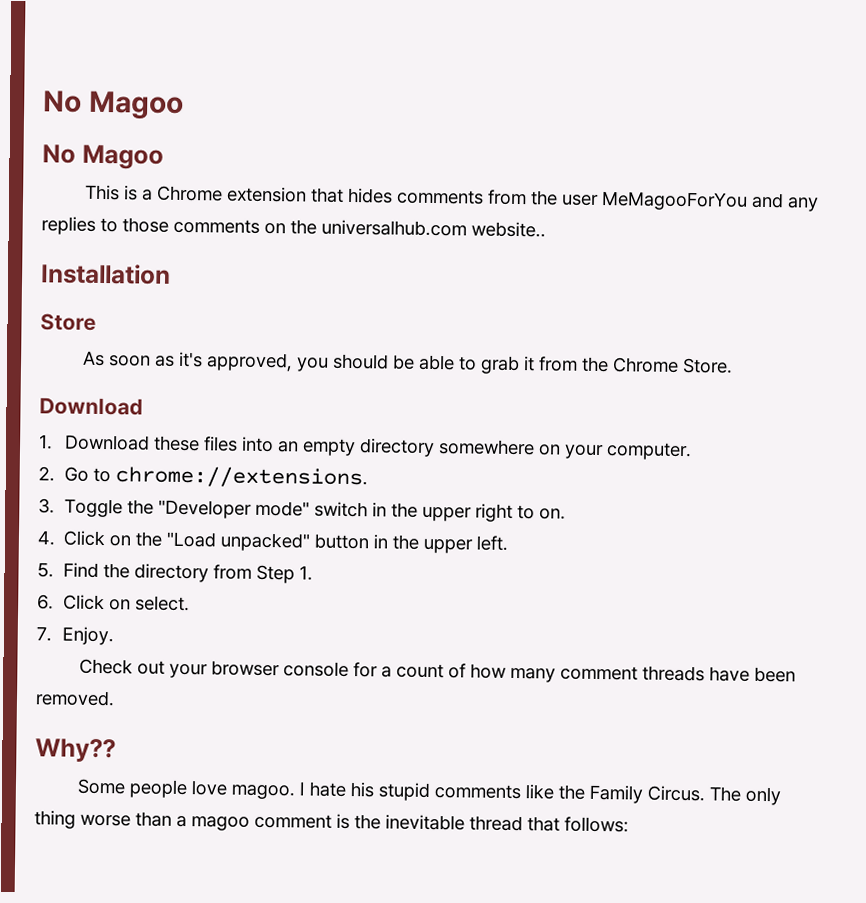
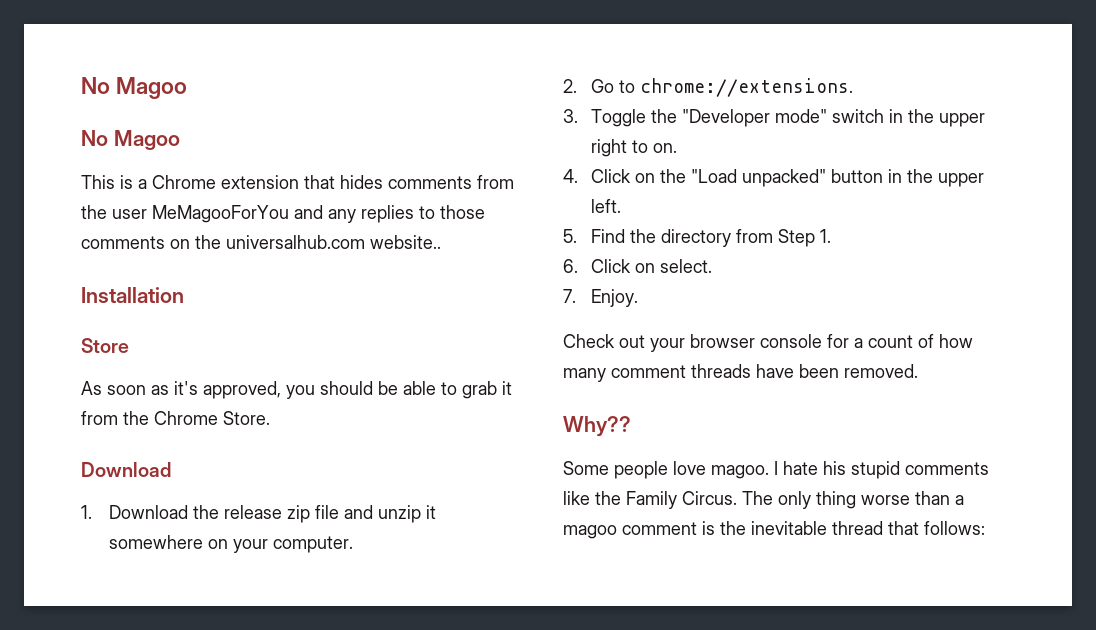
[152,435,435,458] these files into an empty directory -> [193,505,437,523] the release zip file and unzip it

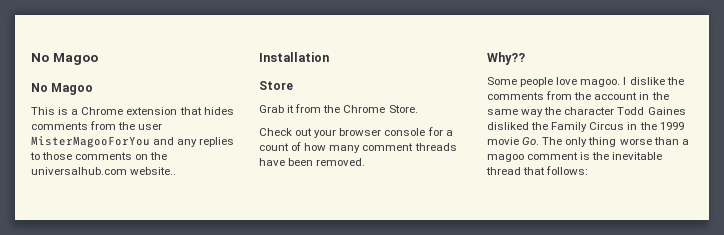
[152,205,289,223] MeMagooForYou -> [31,136,150,148] MisterMagooForYou
[81,381,497,399] As soon as it's approved, you should be able to grab -> [259,105,284,113] Grab
[81,462,171,477] [81,505,437,523] [109,535,354,553] [563,78,854,97] [563,109,986,127] [591,139,678,157] [563,169,985,187] [591,199,622,213] [563,229,832,247] [563,259,713,273] [563,289,639,307] // Download // 1. Download the release zip file and unzip it somewhere on your computer. // 2. Go to chrome://extensions. // 3. Toggle the "Developer mode" switch in the upper right to on. // 4. Click on the "Load unpacked" button in the upper left. // 5. Find the directory from Step 1. // 6. Click on select. // 7. Enjoy. -> (418, 109) none
[783,461,989,479] [563,491,737,509] hate his stupid comments like the Family Circus. -> [629,77,684,85] [487,91,669,100] [487,107,686,117] [487,122,684,132] [487,137,540,145] dislike the comments from the account in the same way the character Todd Gaines disliked the Family Circus in the 1999 movie Go.

